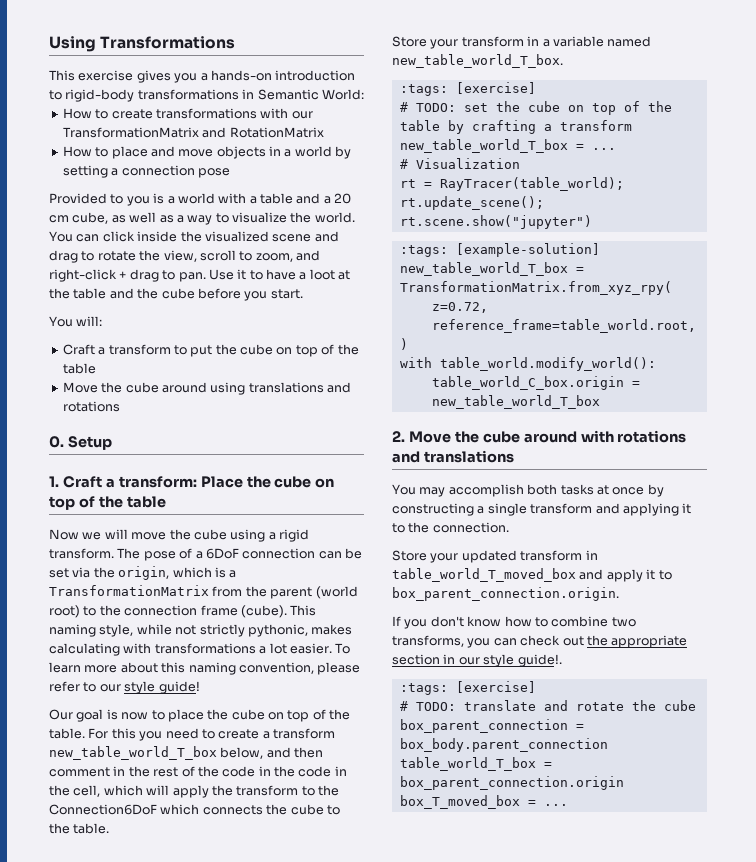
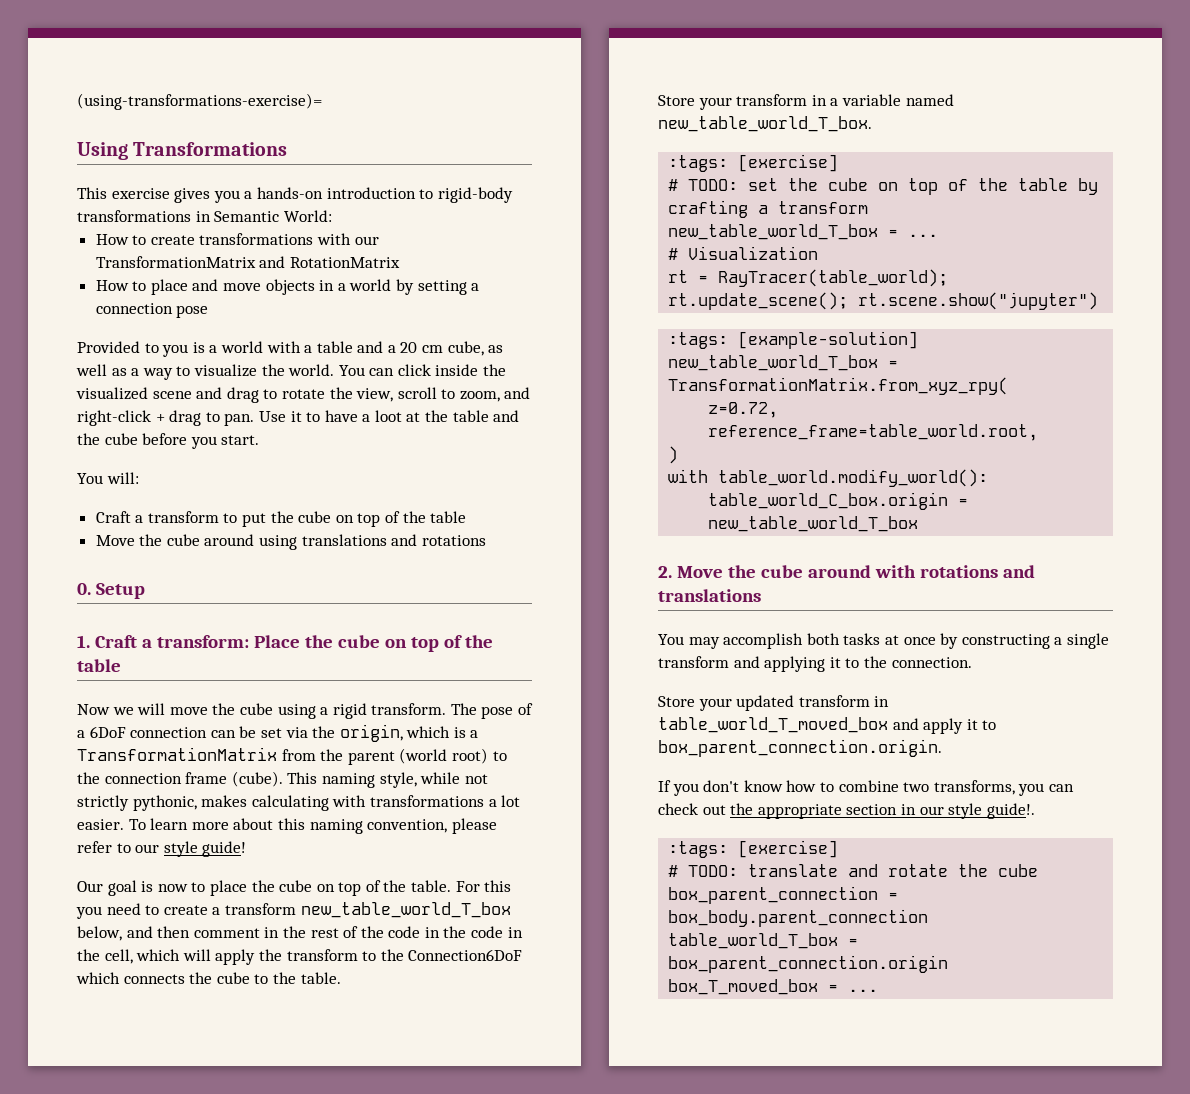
(49, 44) none -> [77,93,322,110] (using-transformations-exercise)= //

